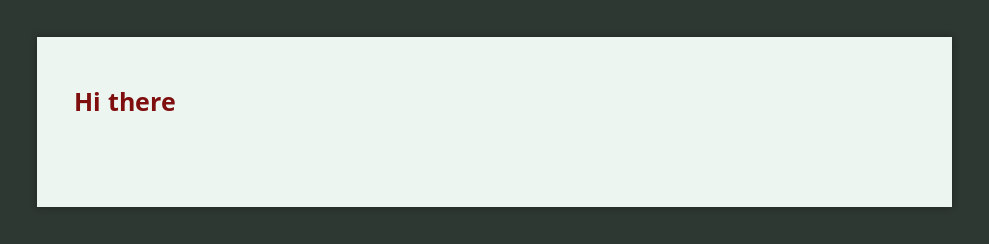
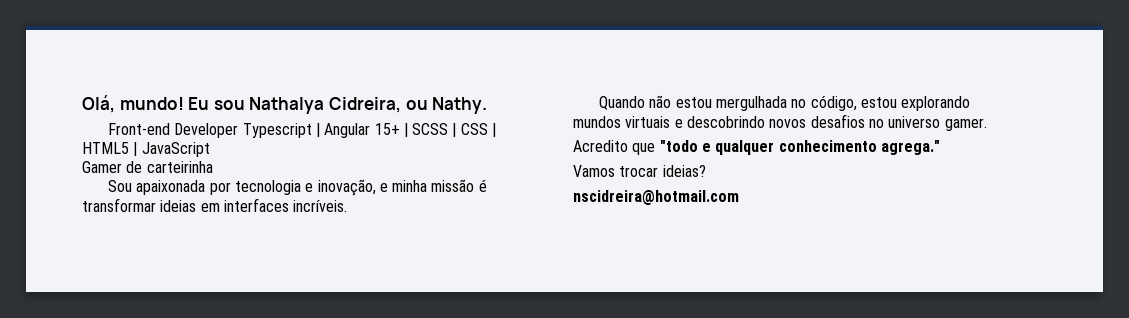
[74,92,176,111] Hi there -> [82,95,488,114] [107,123,497,138] [82,142,210,157] [82,161,213,173] [107,179,487,196] [82,198,348,212] [598,95,971,111] [573,114,987,131] [573,140,940,155] [573,165,706,177] [573,190,739,205] Olá, mundo! Eu sou Nathalya Cidreira, ou Nathy. // Front-end Developer Typescript | Angular 15+ | SCSS | CSS | HTML5 | JavaScript // Gamer de carteirinha // Sou apaixonada por tecnologia e inovação, e minha missão é transformar ideias em interfaces incríveis. // Quando não estou mergulhada no código, estou explorando mundos virtuais e descobrindo novos desafios no universo gamer. // Acredito que "todo e qualquer conhecimento agrega." // Vamos trocar ideias? // nscidreira@hotmail.com

